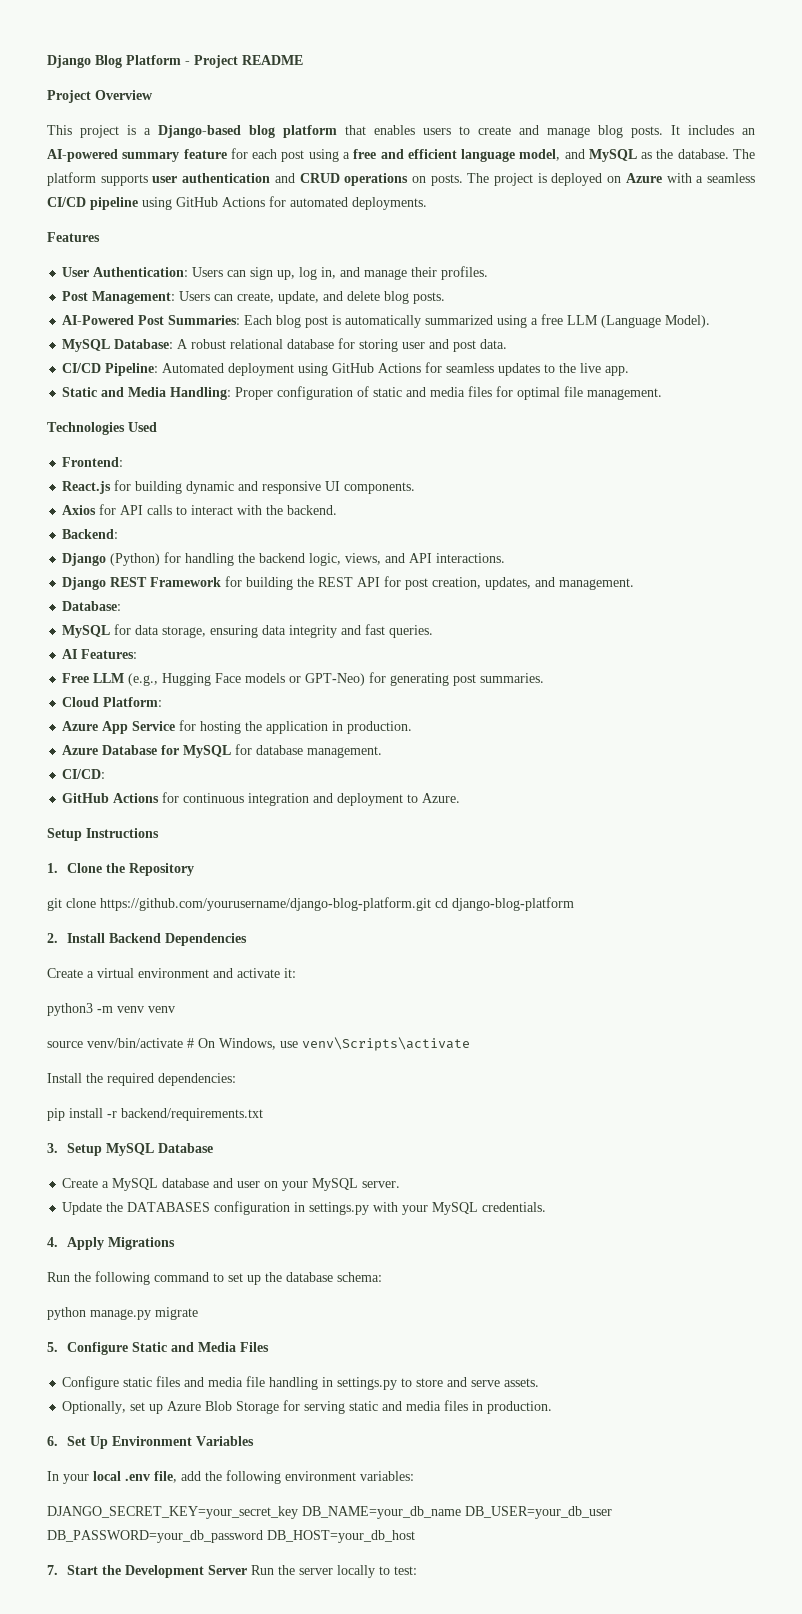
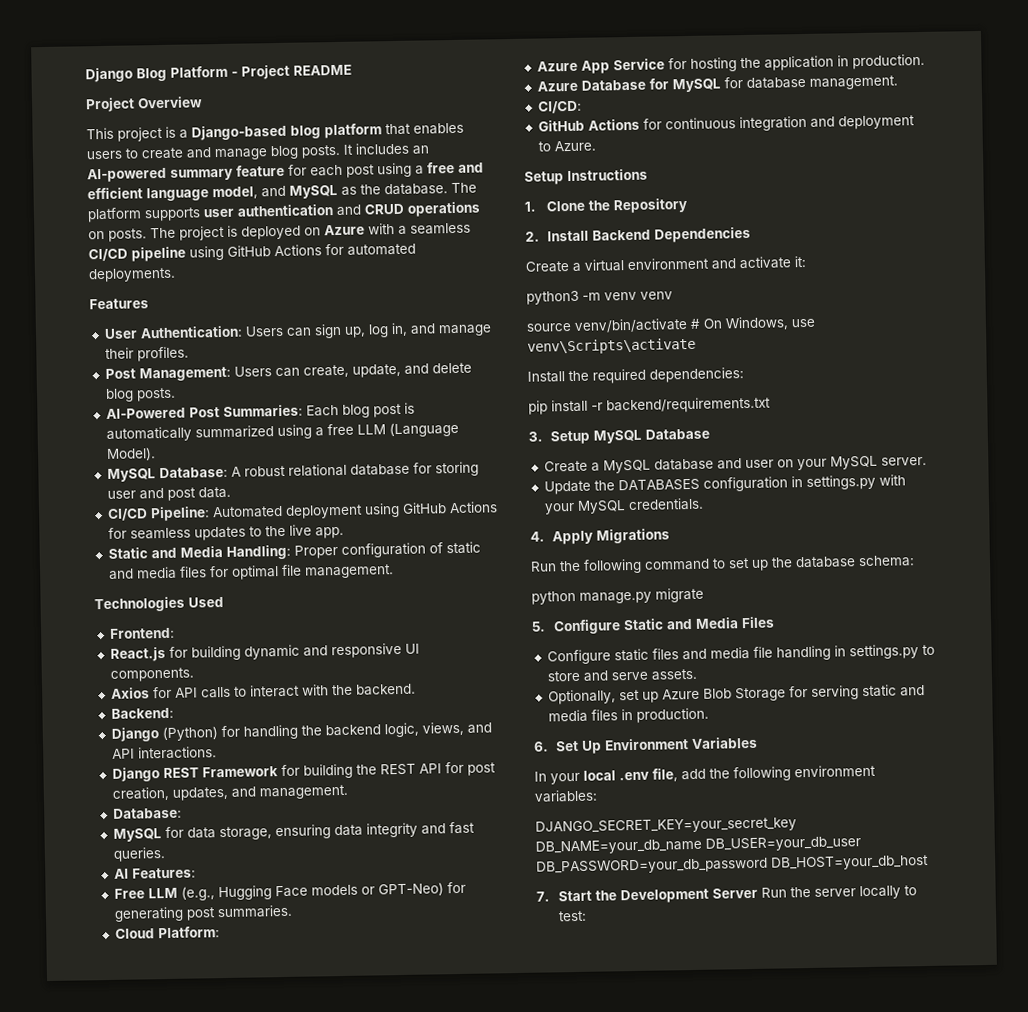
[47,897,574,911] // git clone https://github.com/yourusername/django-blog-platform.git cd django-blog-platform -> (688, 205) none

